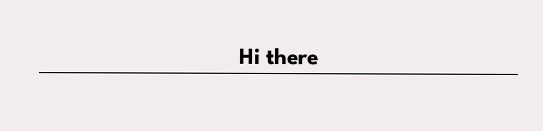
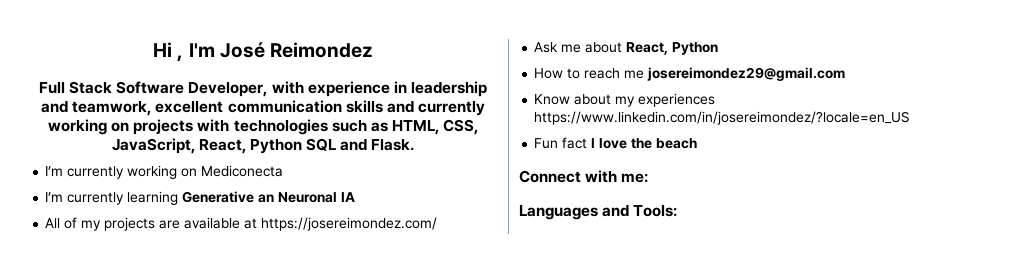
[266,47,320,66] there -> [177,42,374,62] [38,81,488,97] [40,100,486,116] [47,119,479,135] [111,138,415,154] [45,165,284,179] [45,191,356,205] [45,217,438,231] [534,42,719,55] [534,67,846,81] [534,93,716,107] [534,111,911,125] [534,137,698,149] [519,170,649,183] [519,205,678,220] , I'm José Reimondez // Full Stack Software Developer, with experience in leadership and teamwork, excellent communication skills and currently working on projects with technologies such as HTML, CSS, JavaScript, React, Python SQL and Flask. // I’m currently working on Mediconecta // I’m currently learning Generative an Neuronal IA // All of my projects are available at https://josereimondez.com/ // Ask me about React, Python // How to reach me josereimondez29@gmail.com // Know about my experiences https://www.linkedin.com/in/josereimondez/?locale=en_US // Fun fact I love the beach // Connect with me: // Languages and Tools:

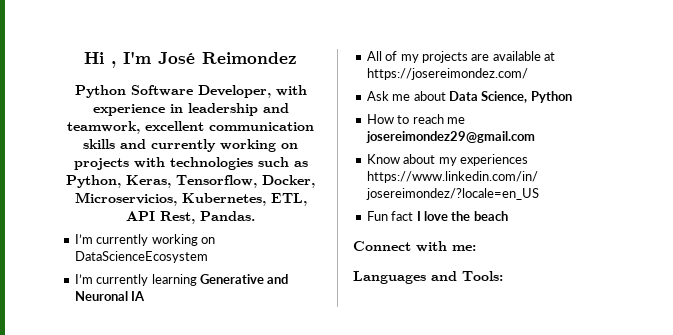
[38,81,113,94] Full Stack -> [74,85,126,98] Python
[392,119,479,135] [111,138,415,154] HTML, CSS, JavaScript, React, Python SQL and Flask. -> [66,175,315,188] [74,192,307,206] [126,211,255,224] Python, Keras, Tensorflow, Docker, Microservicios, Kubernetes, ETL, API Rest, Pandas.
[201,165,284,177] Mediconecta -> [74,251,208,263] DataScienceEcosystem
[258,194,275,203] an -> [267,274,289,284] and
[626,42,669,55] React, -> [448,91,528,103] Data Science,

